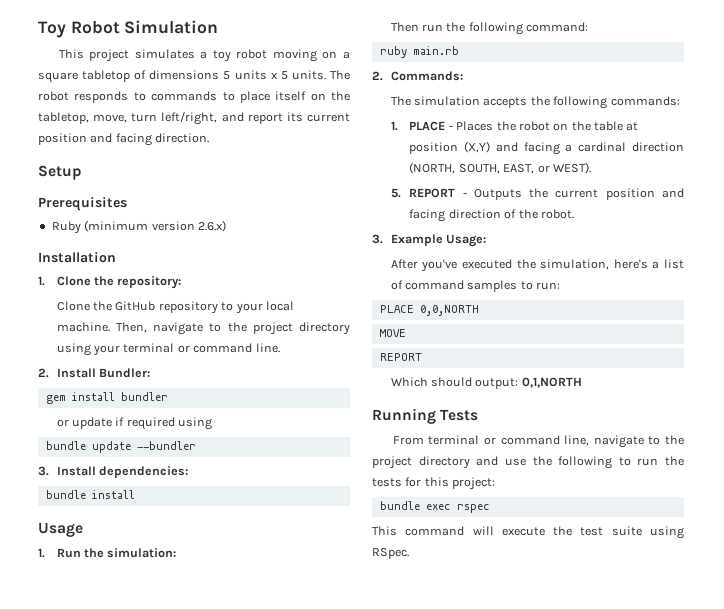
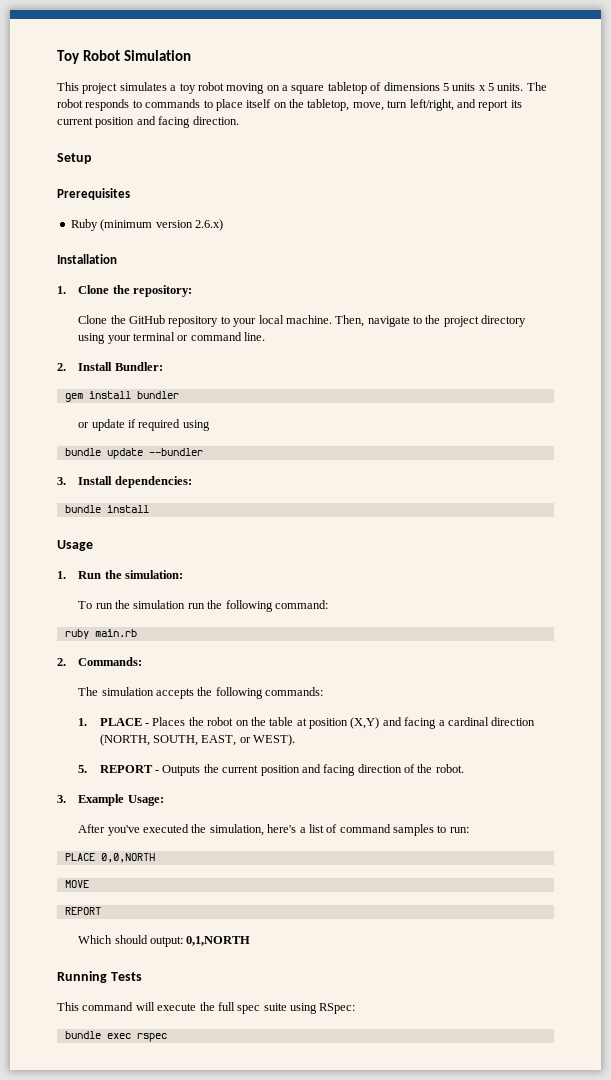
[390,22,419,32] Then -> [78,600,186,609] To run the simulation
[392,435,684,448] [372,456,684,469] [372,477,496,490] [379,501,490,513] // From terminal or command line, navigate to the project directory and use the following to run the tests for this project: // bundle exec rspec -> (142, 976) none
[580,526,684,539] [372,548,409,559] test suite using RSpec. -> [217,1002,356,1014] [64,1031,167,1042] full spec suite using RSpec: // bundle exec rspec

